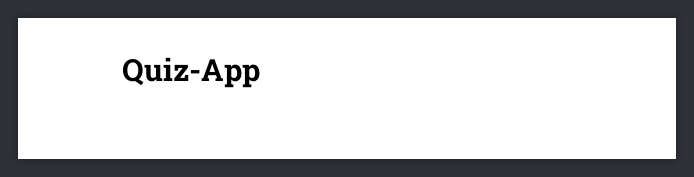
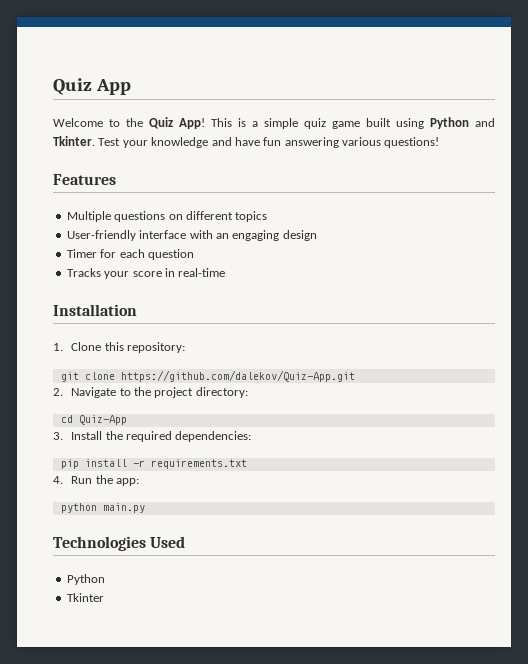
[122,57,260,88] Quiz-App -> [53,78,131,95] [53,117,495,129] [53,136,440,148] [53,174,116,185] [66,211,268,222] [66,230,317,241] [66,249,194,260] [66,268,226,279] [53,304,137,316] [53,342,185,353] [60,370,355,382] [53,387,248,398] [60,415,127,425] [53,431,252,442] [60,459,247,469] [53,475,139,486] [60,503,145,513] [53,536,186,551] [66,574,105,585] [66,593,104,602] Quiz App // Welcome to the Quiz App! This is a simple quiz game built using Python and Tkinter. Test your knowledge and have fun answering various questions! // Features // Multiple questions on different topics // User-friendly interface with an engaging design // Timer for each question // Tracks your score in real-time // Installation // 1. Clone this repository: // git clone https://github.com/dalekov/Quiz-App.git // 2. Navigate to the project directory: // cd Quiz-App // 3. Install the required dependencies: // pip install -r requirements.txt // 4. Run the app: // python main.py // Technologies Used // Python // Tkinter

